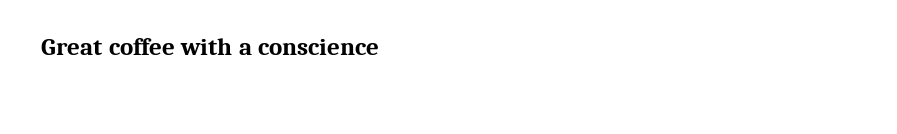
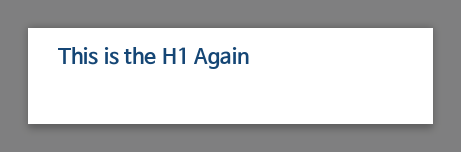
[41,38,380,55] Great coffee with a conscience -> [58,47,250,69] This is the H1 Again

